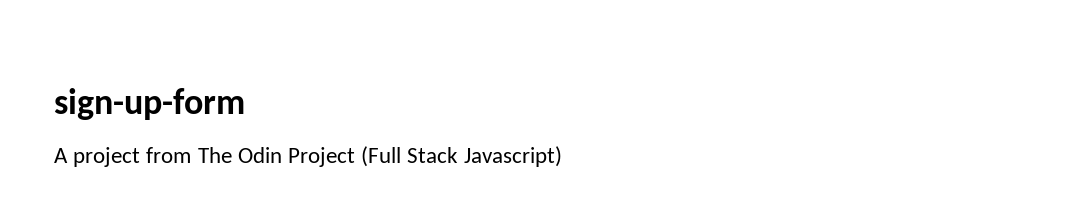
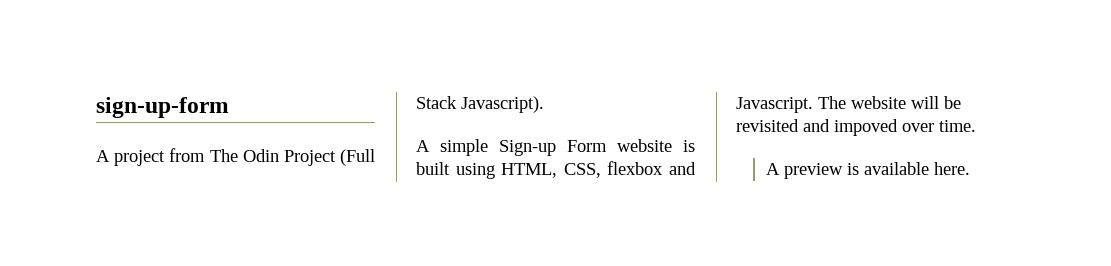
[463,146,562,167] Javascript) -> [461,96,544,113] [416,139,695,156] [416,161,696,179] [736,96,961,113] [736,119,976,136] [765,162,970,179] Javascript). // A simple Sign-up Form website is built using HTML, CSS, flexbox and Javascript. The website will be revisited and impoved over time. // A preview is available here.

